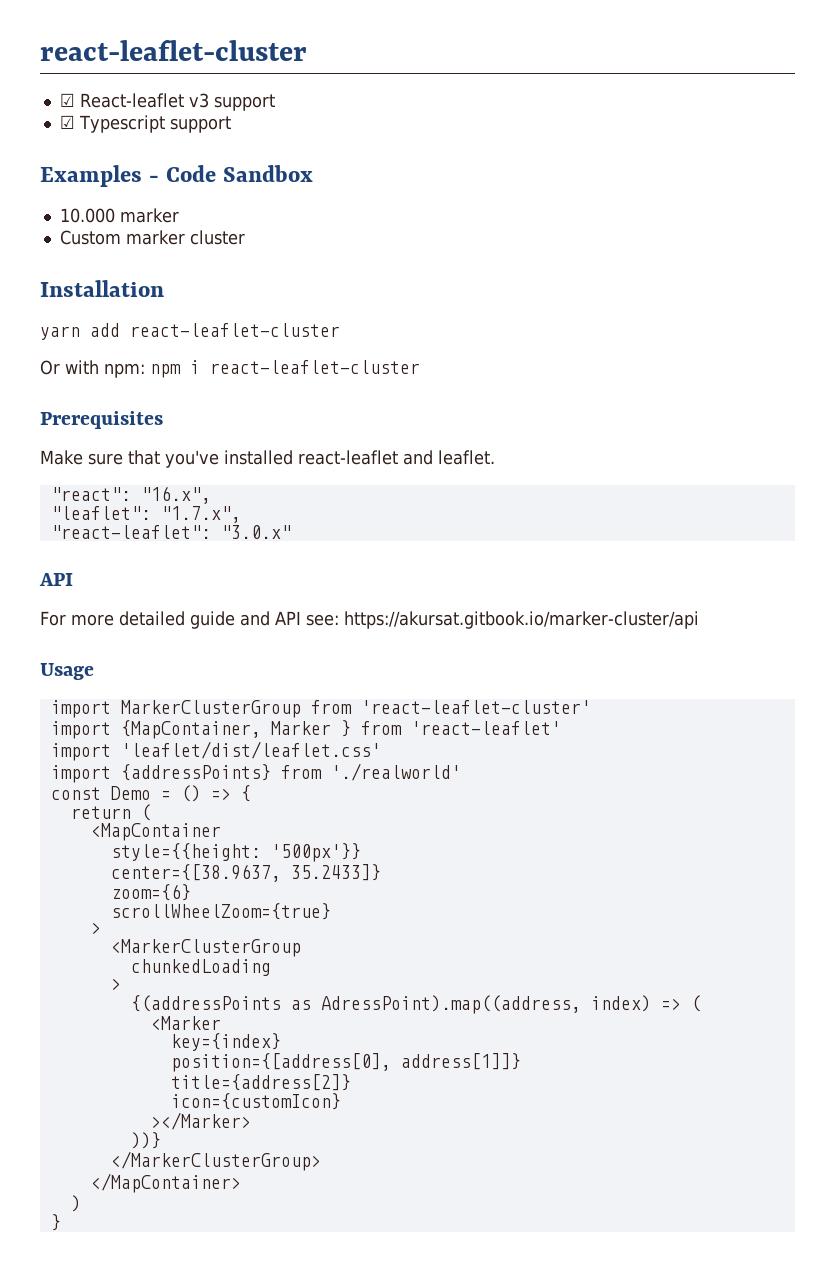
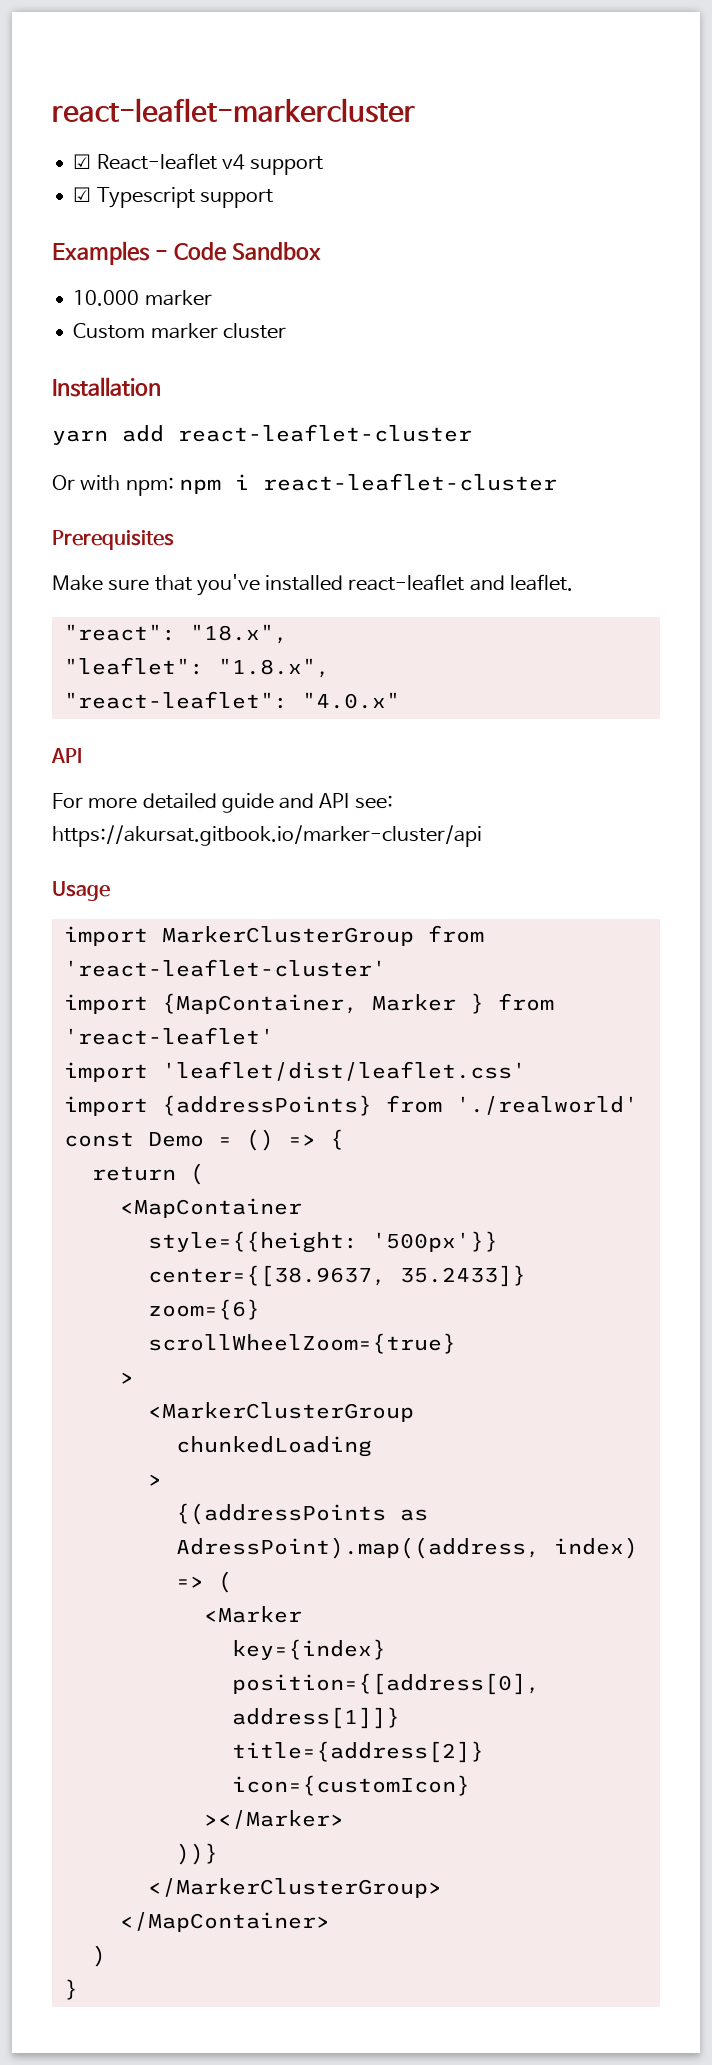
[40,40,307,61] react-leaflet-cluster -> [52,98,415,123] react-leaflet-markercluster
[188,93,209,108] v3 -> [221,154,245,170] v4
[140,486,211,504] "16.x", -> [189,624,288,644] "18.x",
[160,506,241,523] "1.7.x", -> [217,658,330,678] "1.8.x",
[220,525,291,539] "3.0.x" -> [301,692,400,709] "4.0.x"

